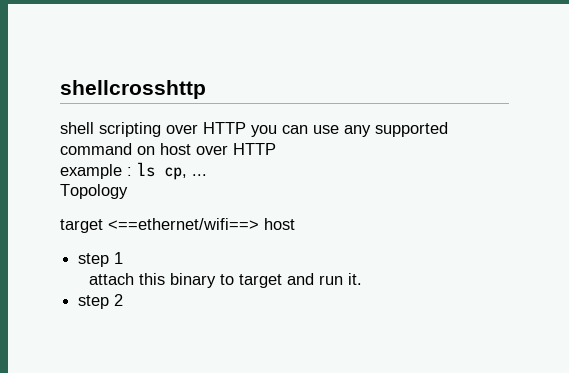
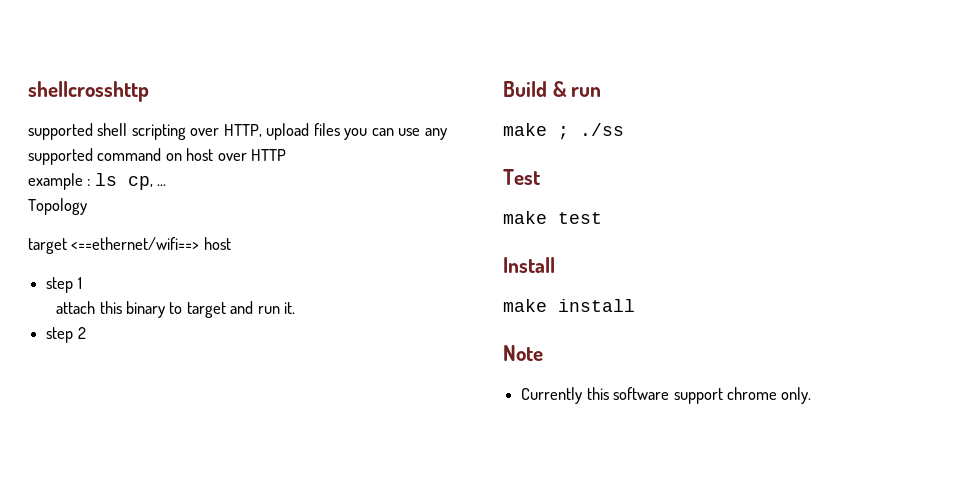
(206, 89) none -> [28,123,93,140] supported
[203,122,246,134] HTTP -> [223,123,340,140] HTTP, upload files
(124, 300) none -> [503,81,602,97] [503,123,624,140] [503,169,540,185] [503,211,602,224] [503,257,555,273] [503,299,635,312] [503,345,543,361] [521,387,812,404] // Build & run // make ; ./ss // Test // make test // Install // make install // Note // Currently this software support chrome only.

